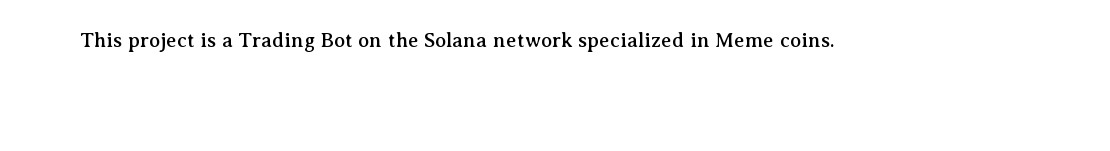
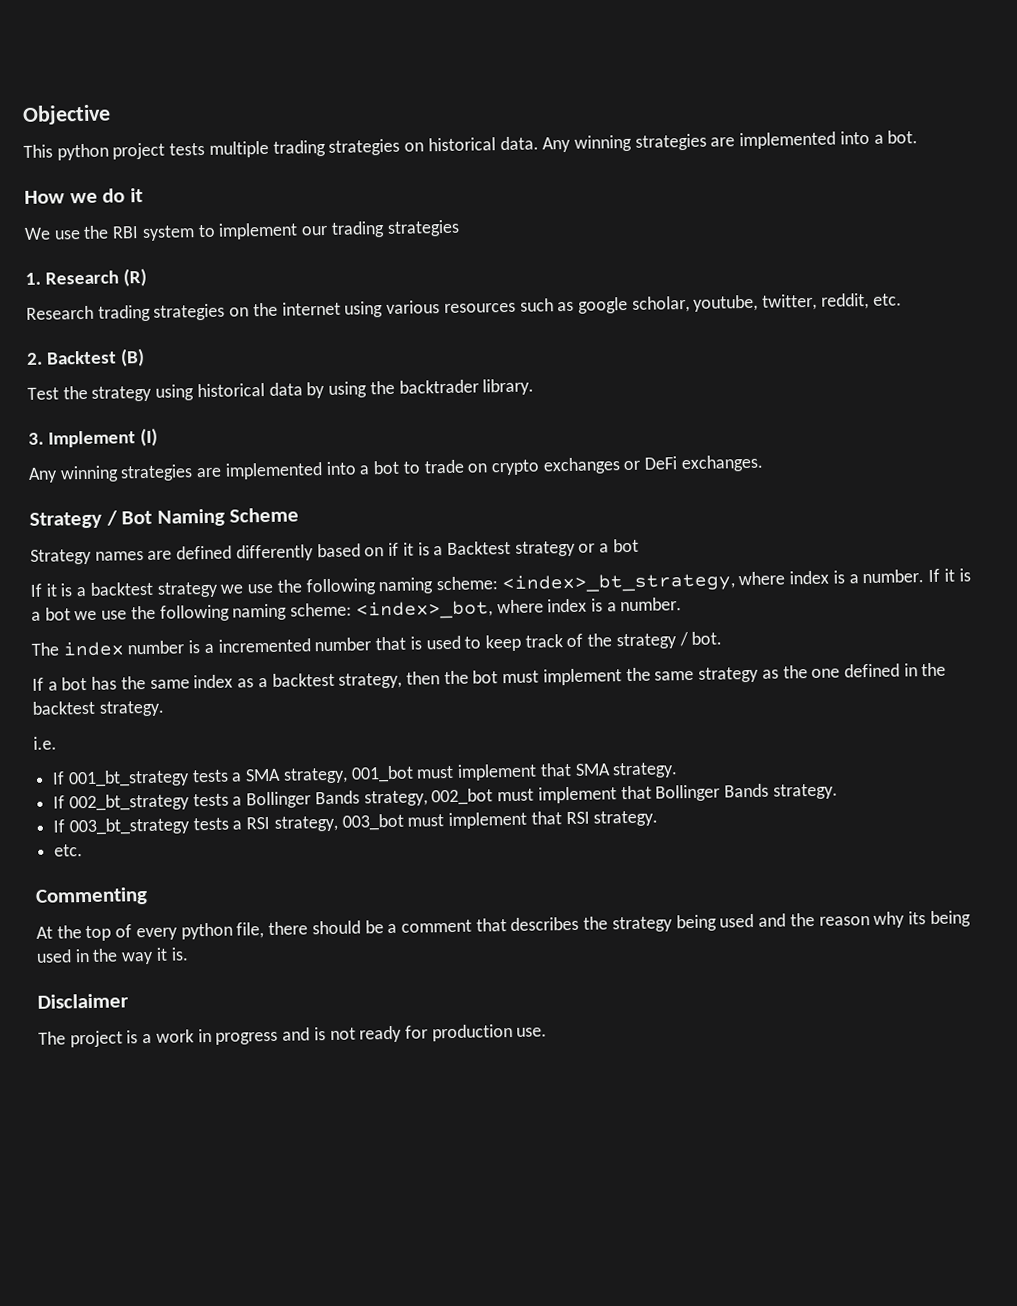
[80,32,834,52] This project is a Trading Bot on the Solana network specialized in Meme coins. -> [22,104,111,125] [23,130,919,161] [24,188,143,204] [24,219,460,242] [25,267,148,287] [26,292,902,322] [26,347,146,367] [27,378,535,402] [28,427,159,448] [28,454,764,483] [29,507,300,529] [30,538,639,565] [30,568,971,598] [31,597,683,622] [31,631,723,657] [32,662,947,691] [32,700,164,717] [33,736,57,750] [52,762,679,788] [53,783,838,812] [53,810,659,836] [54,844,84,857] [35,887,148,906] [36,910,971,942] [36,947,189,965] [37,993,129,1009] [38,1023,548,1048] Objective // This python project tests multiple trading strategies on historical data. Any winning strategies are implemented into a bot. // How we do it // We use the RBI system to implement our trading strategies // 1. Research (R) // Research trading strategies on the internet using various resources such as google scholar, youtube, twitter, reddit, etc. // 2. Backtest (B) // Test the strategy using historical data by using the backtrader library. // 3. Implement (I) // Any winning strategies are implemented into a bot to trade on crypto exchanges or DeFi exchanges. // Strategy / Bot Naming Scheme // Strategy names are defined differently based on if it is a Backtest strategy or a bot // If it is a backtest strategy we use the following naming scheme: <index>_bt_strategy, where index is a number. If it is a bot we use the following naming scheme: <index>_bot, where index is a number. // The index number is a incremented number that is used to keep track of the strategy / bot. // If a bot has the same index as a backtest strategy, then the bot must implement the same strategy as the one defined in the backtest strategy. // i.e. // If 001_bt_strategy tests a SMA strategy, 001_bot must implement that SMA strategy. // If 002_bt_strategy tests a Bollinger Bands strategy, 002_bot must implement that Bollinger Bands strategy. // If 003_bt_strategy tests a RSI strategy, 003_bot must implement that RSI strategy. // etc. // Commenting // At the top of every python file, there should be a comment that describes the strategy being used and the reason why its being used in the way it is. // Disclaimer // The project is a work in progress and is not ready for production use.

